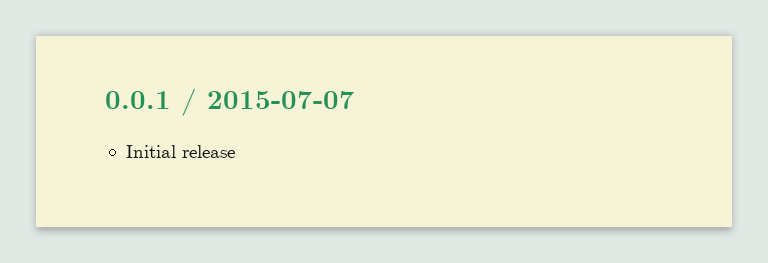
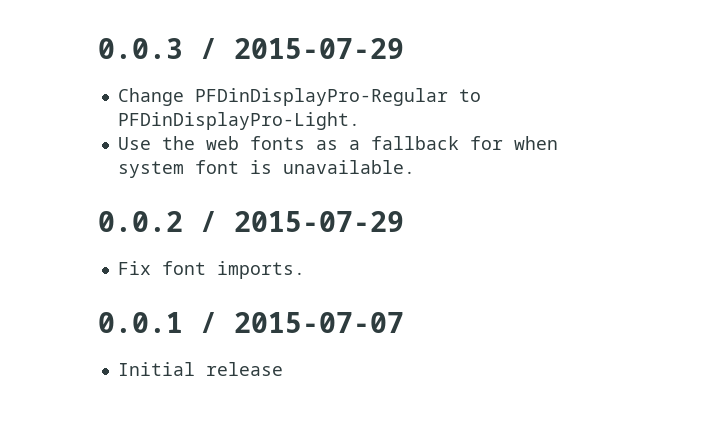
(105, 100) none -> [98,38,404,59] [117,88,481,106] [117,112,360,130] [117,136,558,150] [117,160,415,178] [98,211,404,232] [117,261,305,279] 0.0.3 / 2015-07-29 // Change PFDinDisplayPro-Regular to PFDinDisplayPro-Light. // Use the web fonts as a fallback for when system font is unavailable. // 0.0.2 / 2015-07-29 // Fix font imports. //

